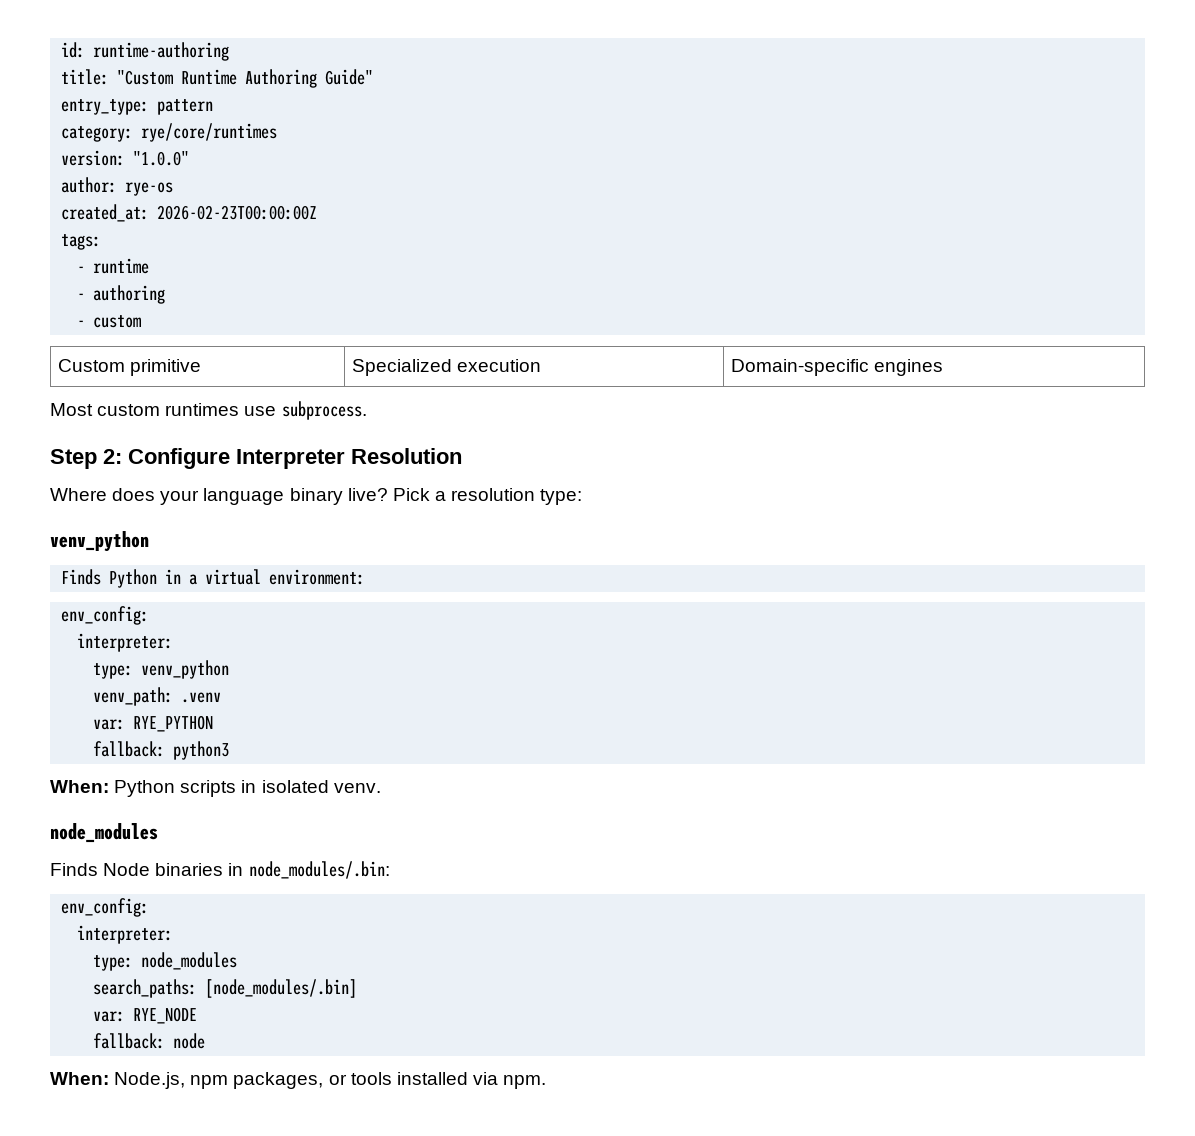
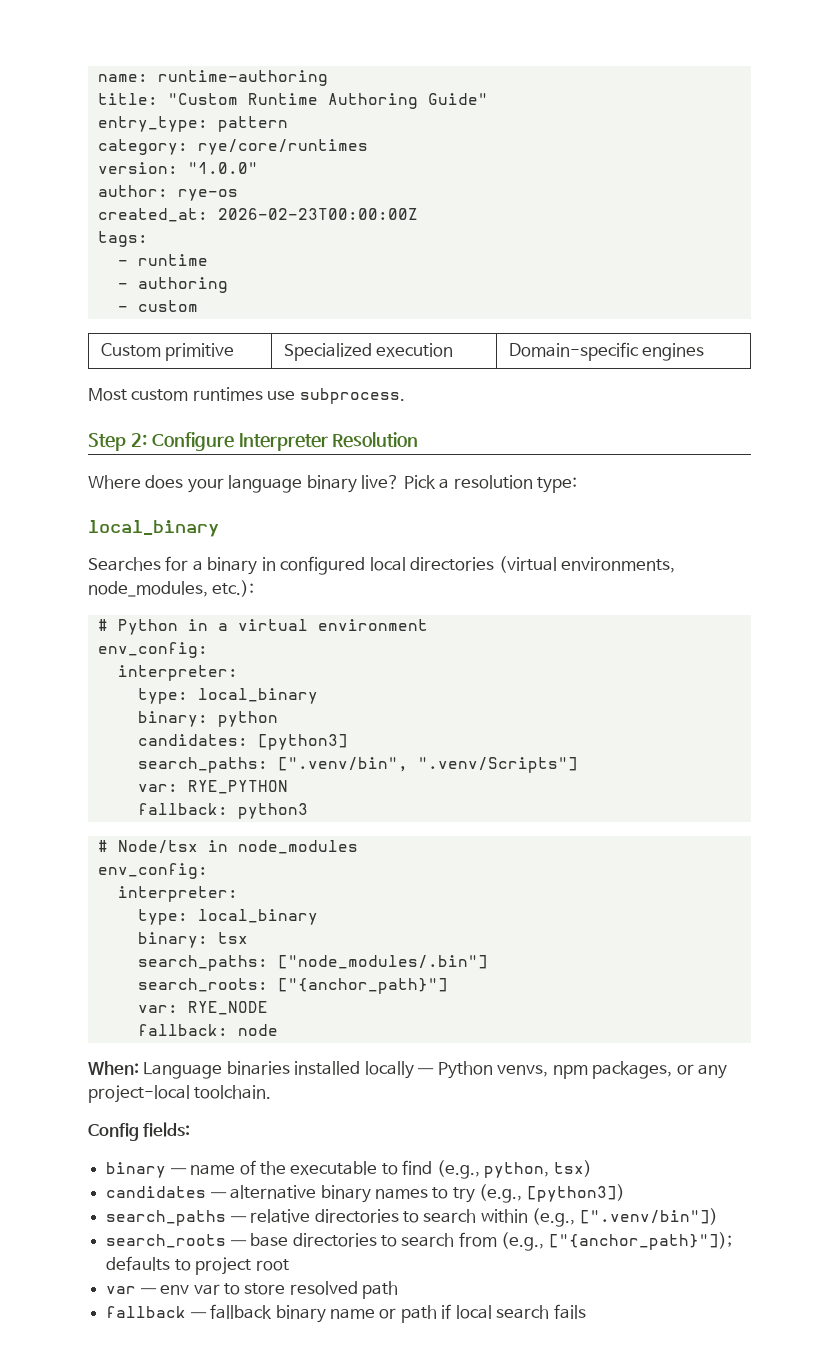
[61,42,86,58] id: -> [97,74,148,82] name:
[50,531,149,552] [61,569,102,585] venv_python // Finds -> [88,520,219,537] [88,556,676,575] [88,580,255,597] [97,619,108,631] local_binary // Searches for a binary in configured local directories (virtual environments, node_modules, etc.): // #
[269,569,366,585] [61,606,150,625] [77,633,174,652] [93,660,230,679] [93,687,222,706] [93,715,214,732] [93,741,230,760] [50,780,381,797] [50,823,158,843] [50,861,390,879] [61,898,150,917] [77,925,174,944] [93,952,238,971] [93,979,358,998] environment: // env_config: // interpreter: // type: venv_python // venv_path: .venv // var: RYE_PYTHON // fallback: python3 // When: Python scripts in isolated venv. // node_modules // Finds Node binaries in node_modules/.bin: // env_config: // interpreter: // type: node_modules // search_paths: [node_modules/.bin] -> [317,619,428,631] [97,642,208,658] [117,665,238,681] [137,688,318,704] [137,711,278,727] [137,734,348,750] [137,757,578,773] [137,780,288,794] [137,803,308,819] [97,840,358,854] [97,863,208,879] [117,886,238,902] [137,909,318,925] [137,932,248,948] [137,955,488,971] [137,978,448,994] environment // env_config: // interpreter: // type: local_binary // binary: python // candidates: [python3] // search_paths: [".venv/bin", ".venv/Scripts"] // var: RYE_PYTHON // fallback: python3 // # Node/tsx in node_modules // env_config: // interpreter: // type: local_binary // binary: tsx // search_paths: ["node_modules/.bin"] // search_roots: ["{anchor_path}"]
[114,1072,547,1089] Node.js, npm packages, or tools installed via npm. -> [143,1061,727,1079] [88,1085,272,1103] [88,1122,191,1141] [106,1160,592,1179] [106,1184,625,1203] [106,1208,718,1227] [106,1232,732,1251] [106,1256,289,1275] [106,1281,399,1299] [106,1304,586,1323] Language binaries installed locally — Python venvs, npm packages, or any project-local toolchain. // Config fields: // binary — name of the executable to find (e.g., python, tsx) // candidates — alternative binary names to try (e.g., [python3]) // search_paths — relative directories to search within (e.g., [".venv/bin"]) // search_roots — base directories to search from (e.g., ["{anchor_path}"]); defaults to project root // var — env var to store resolved path // fallback — fallback binary name or path if local search fails

